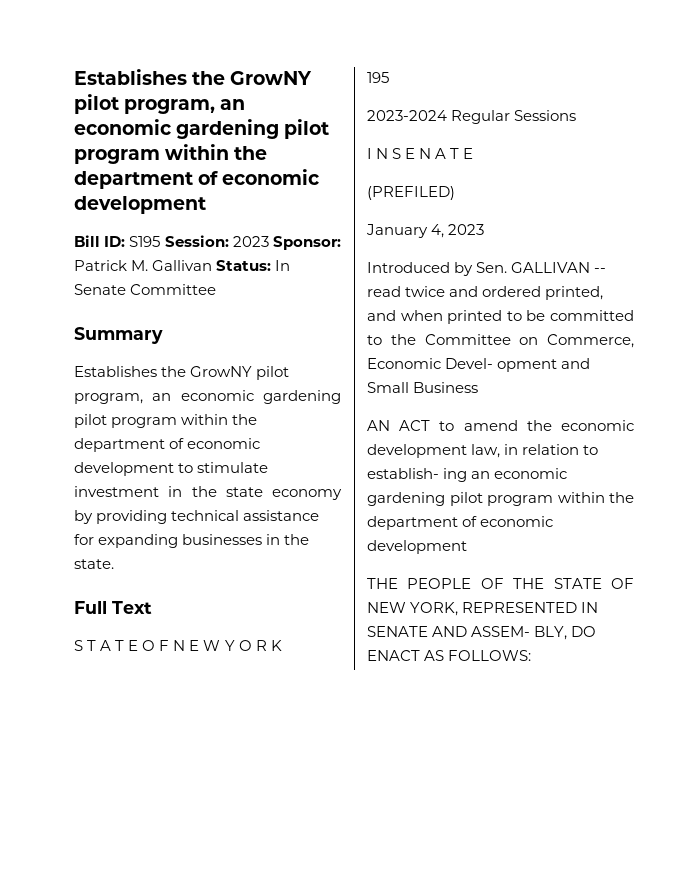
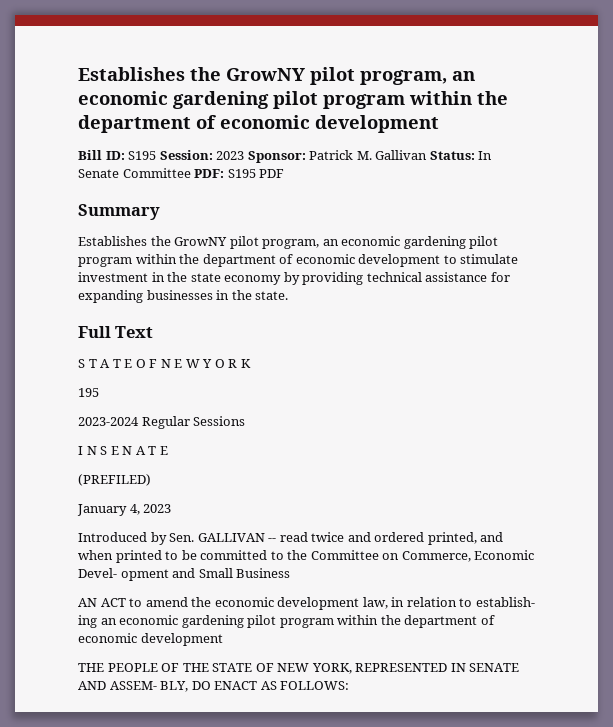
(217, 289) none -> [194,169,285,178] PDF: S195 PDF

